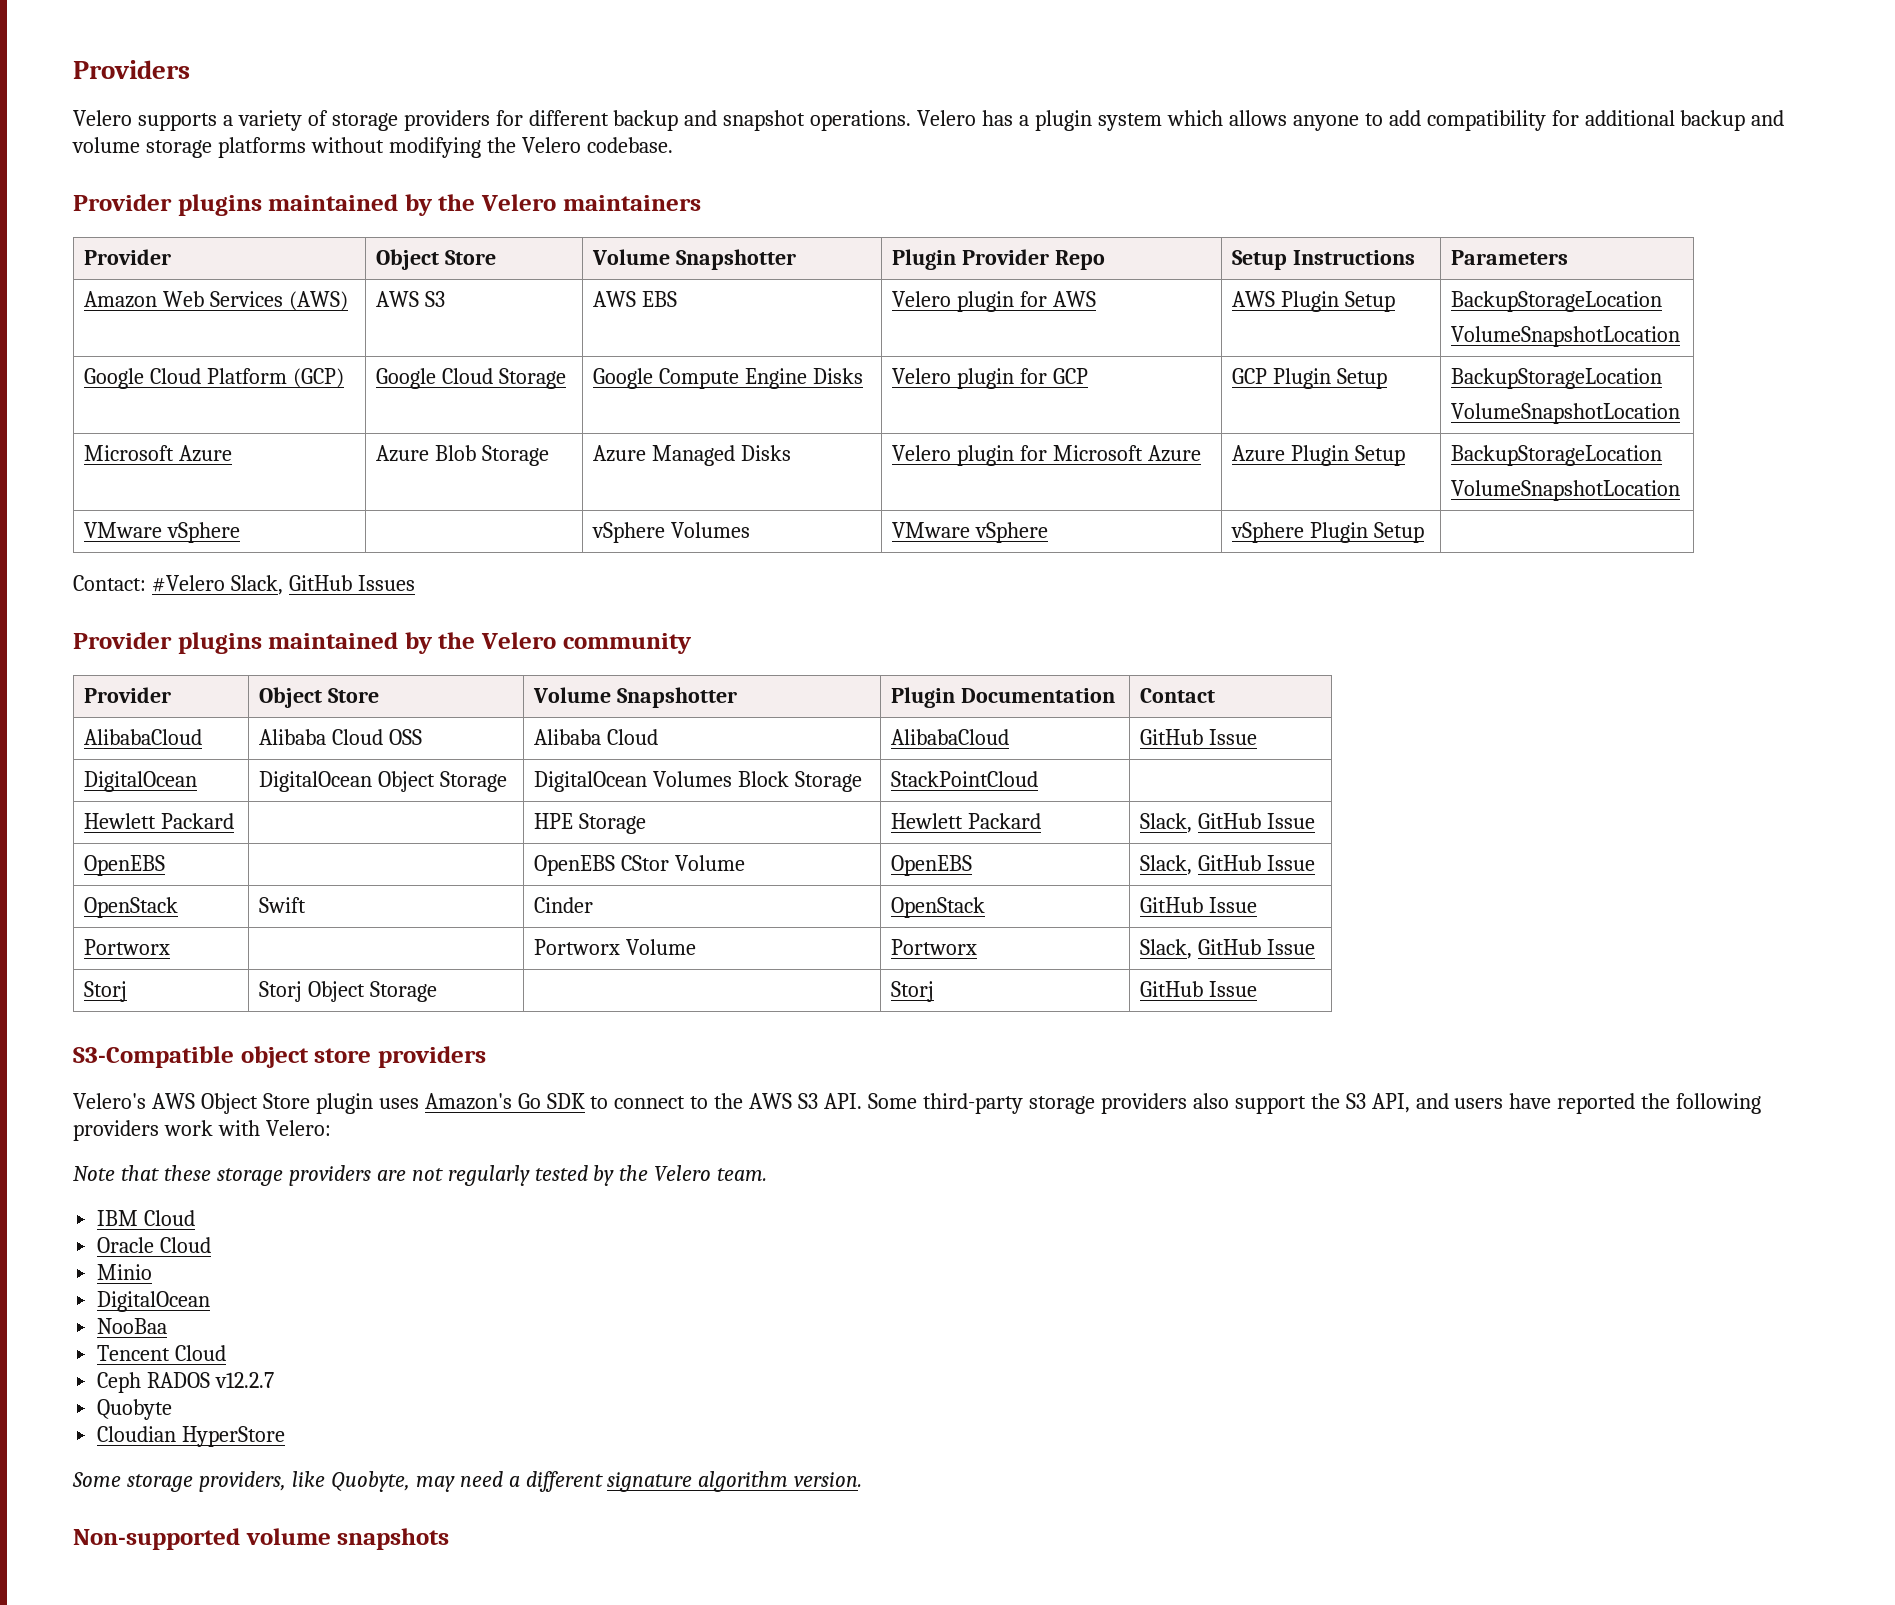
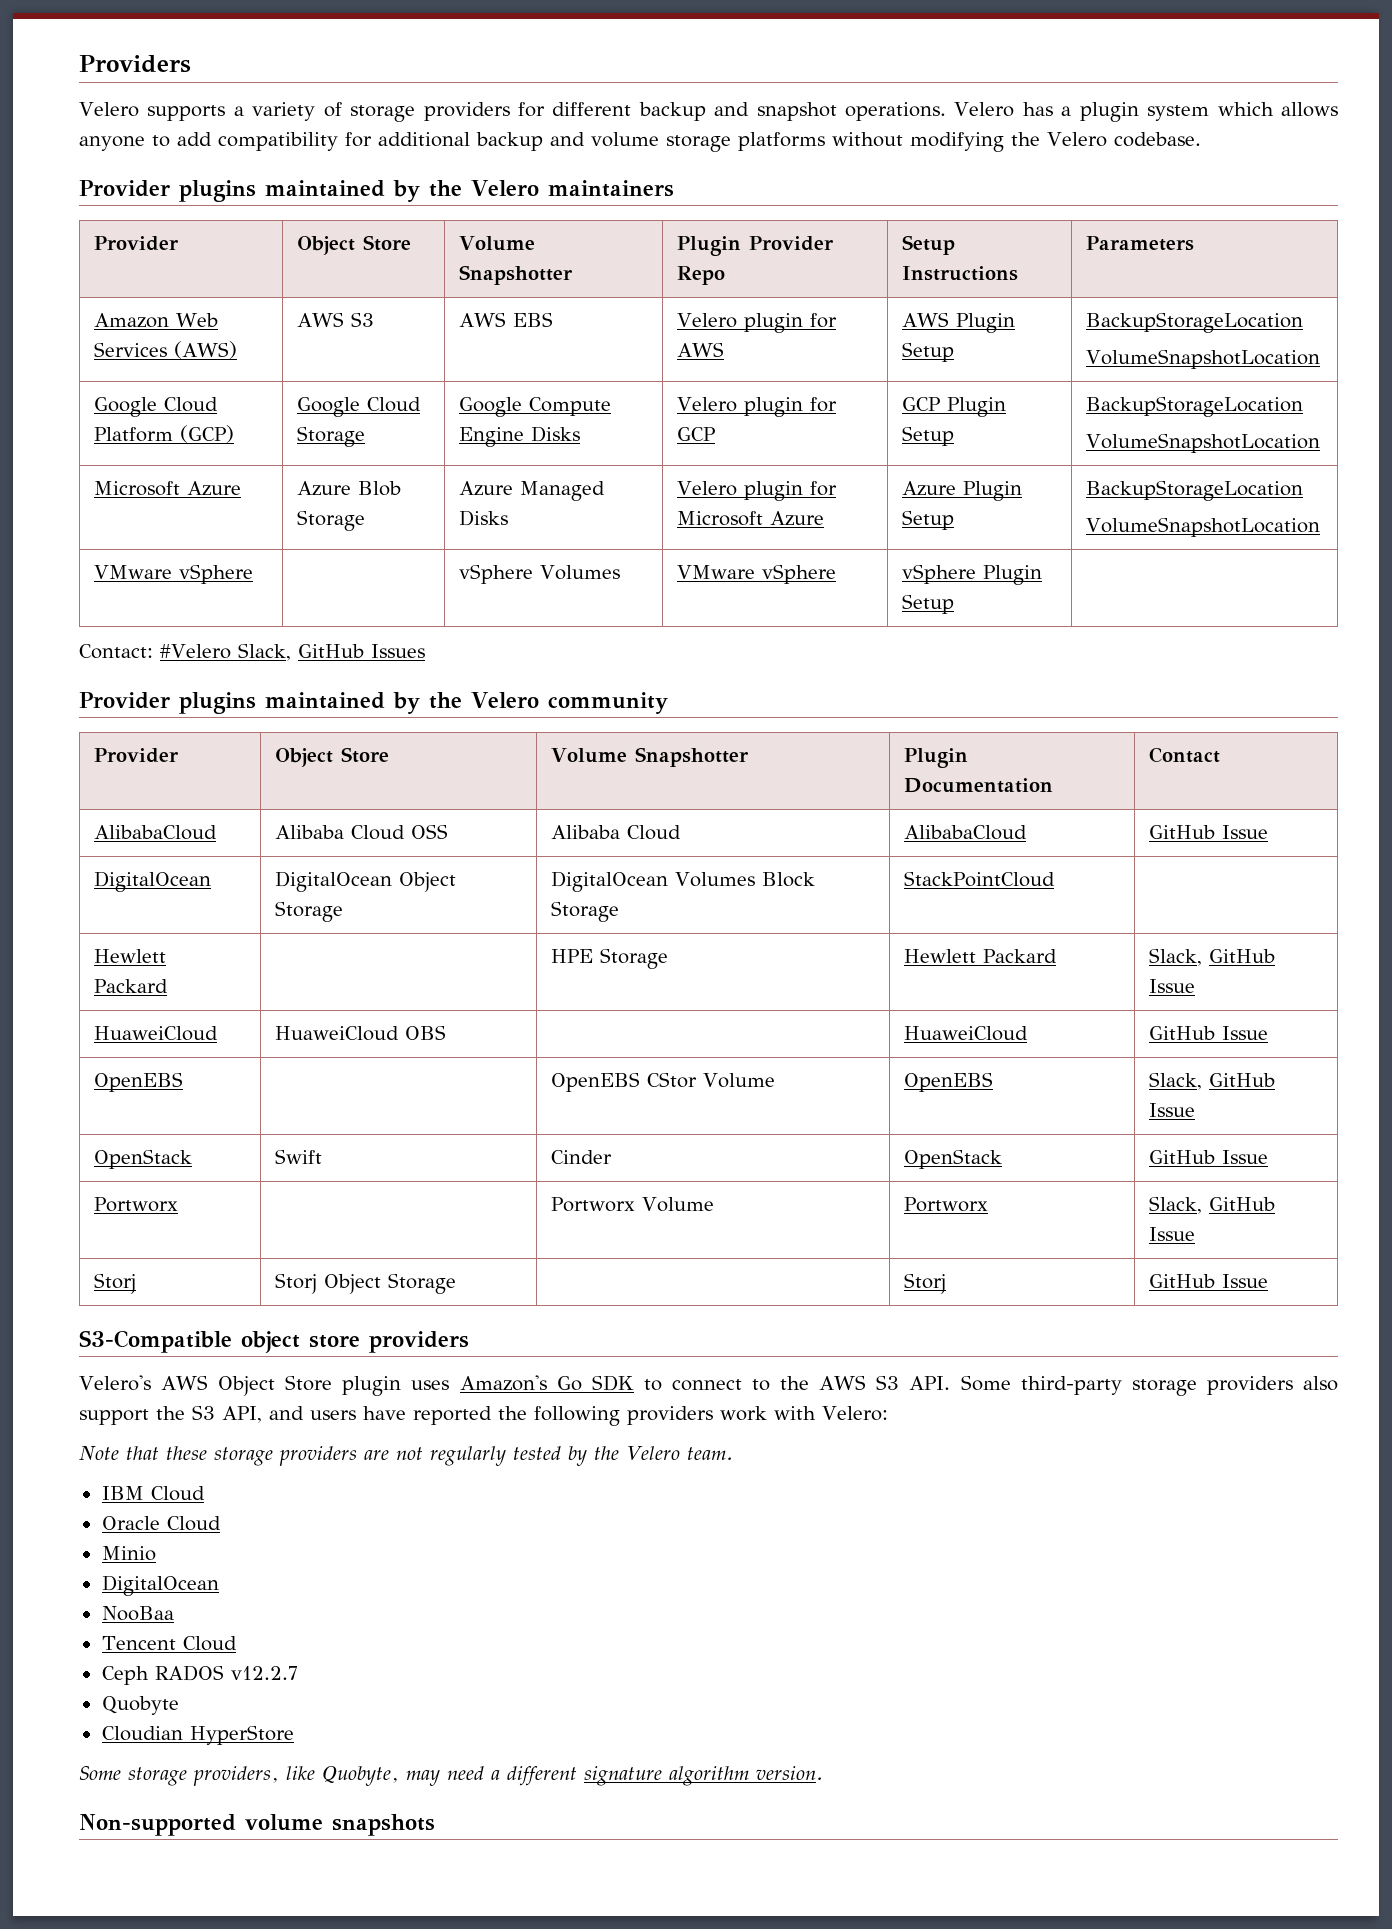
(1316, 821) none -> [94,1026,219,1041] [275,1025,447,1041] [904,1026,1029,1041] [1149,1026,1269,1040] // HuaweiCloud | HuaweiCloud OBS | | HuaweiCloud | GitHub Issue

